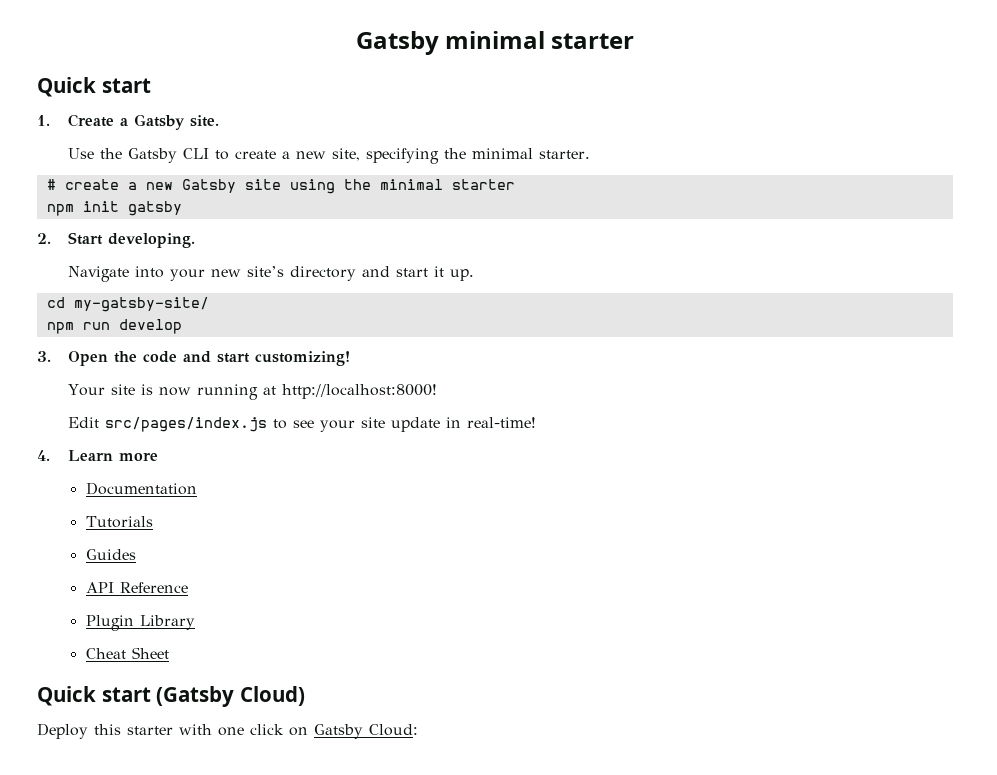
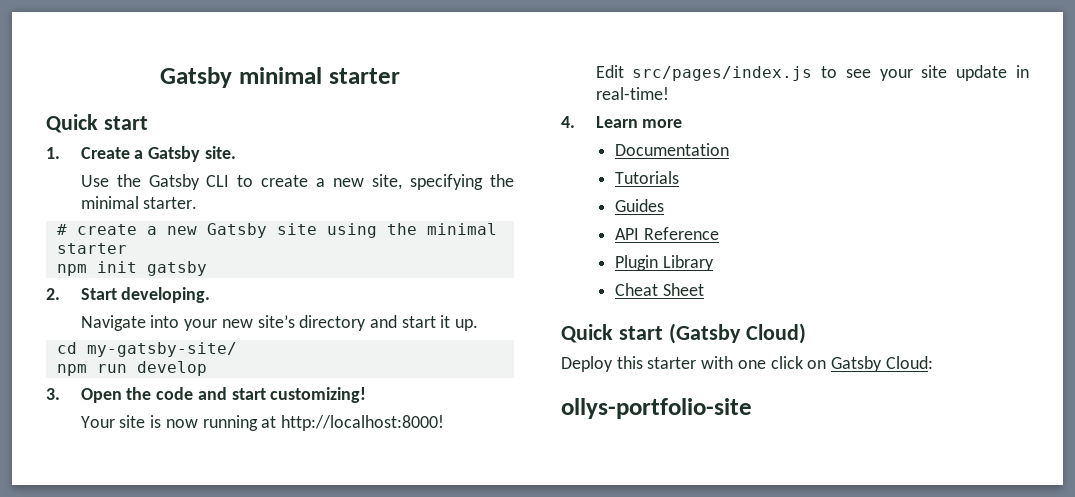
(418, 730) none -> [561,398,752,419] // ollys-portfolio-site

